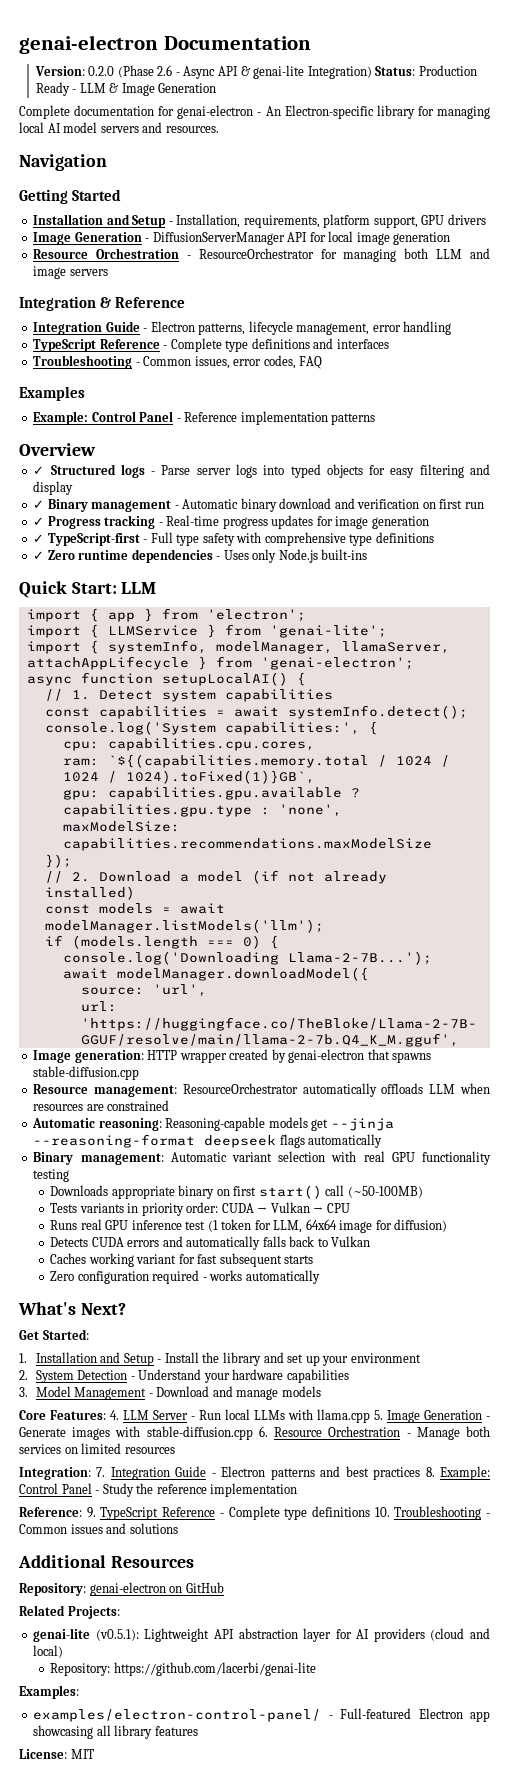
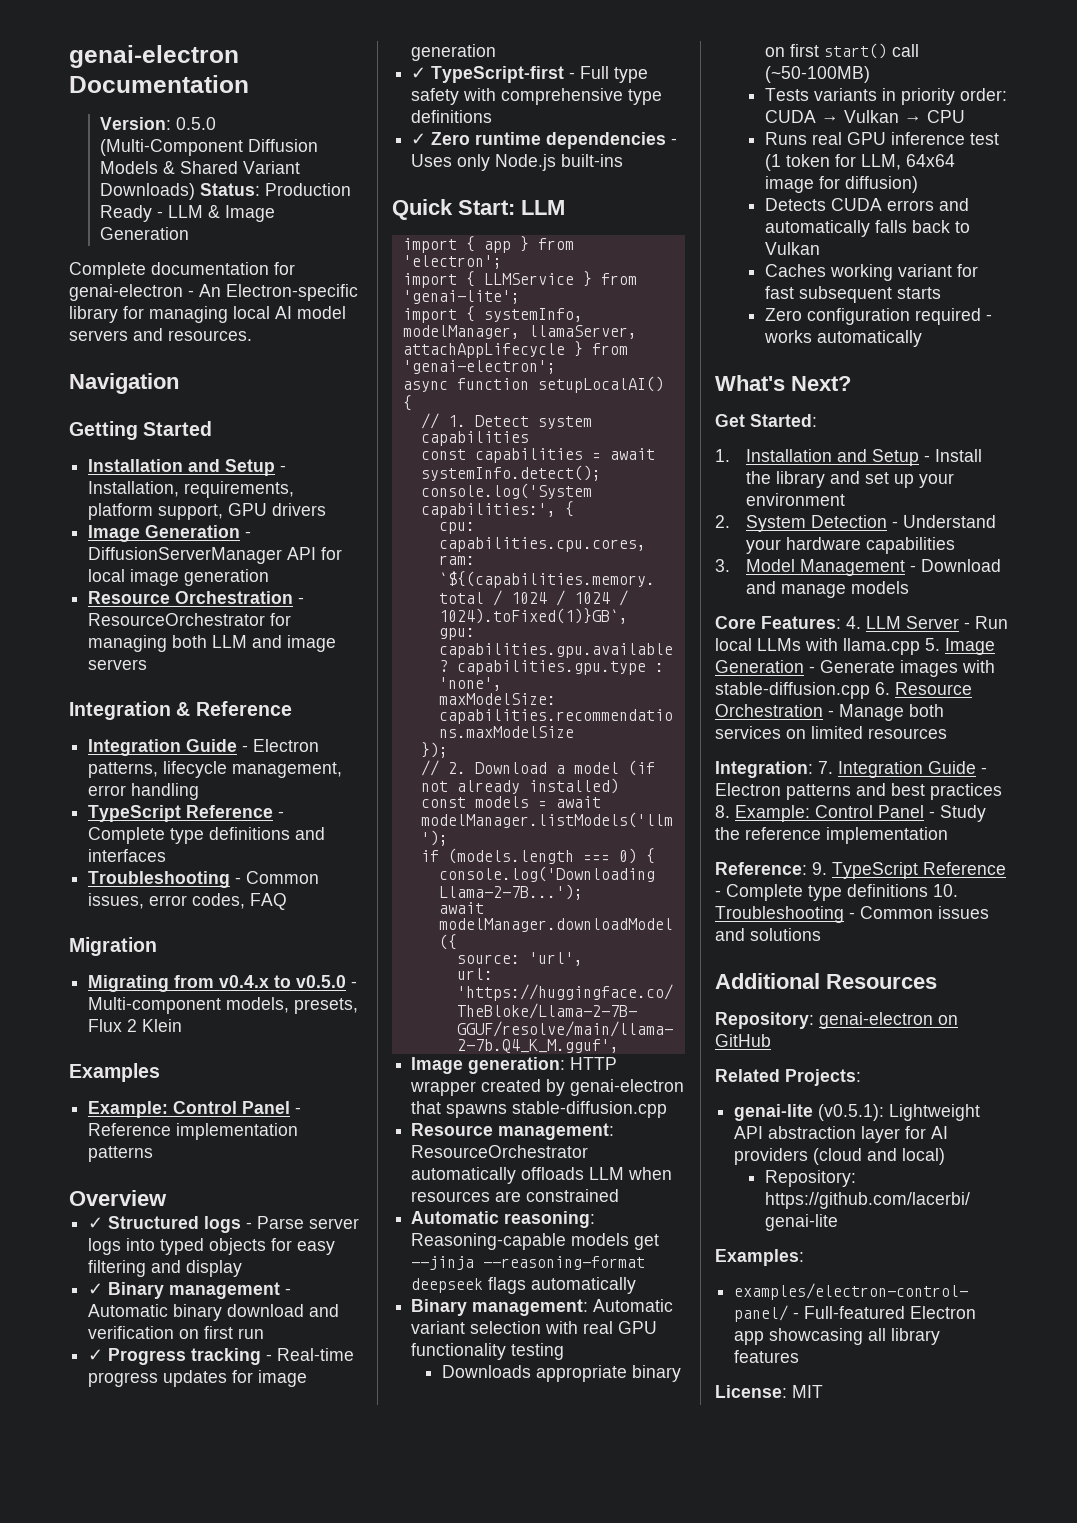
[88,65,372,79] 0.2.0 (Phase 2.6 - Async API & genai-lite Integration) -> [175,117,216,130] [99,139,318,156] [99,161,300,174] [99,183,195,200] 0.5.0 (Multi-Component Diffusion Models & Shared Variant Downloads)
(323, 362) none -> [69,937,157,956] [88,975,358,992] [88,997,359,1014] [88,1019,183,1032] // Migration // Migrating from v0.4.x to v0.5.0 - Multi-component models, presets, Flux 2 Klein

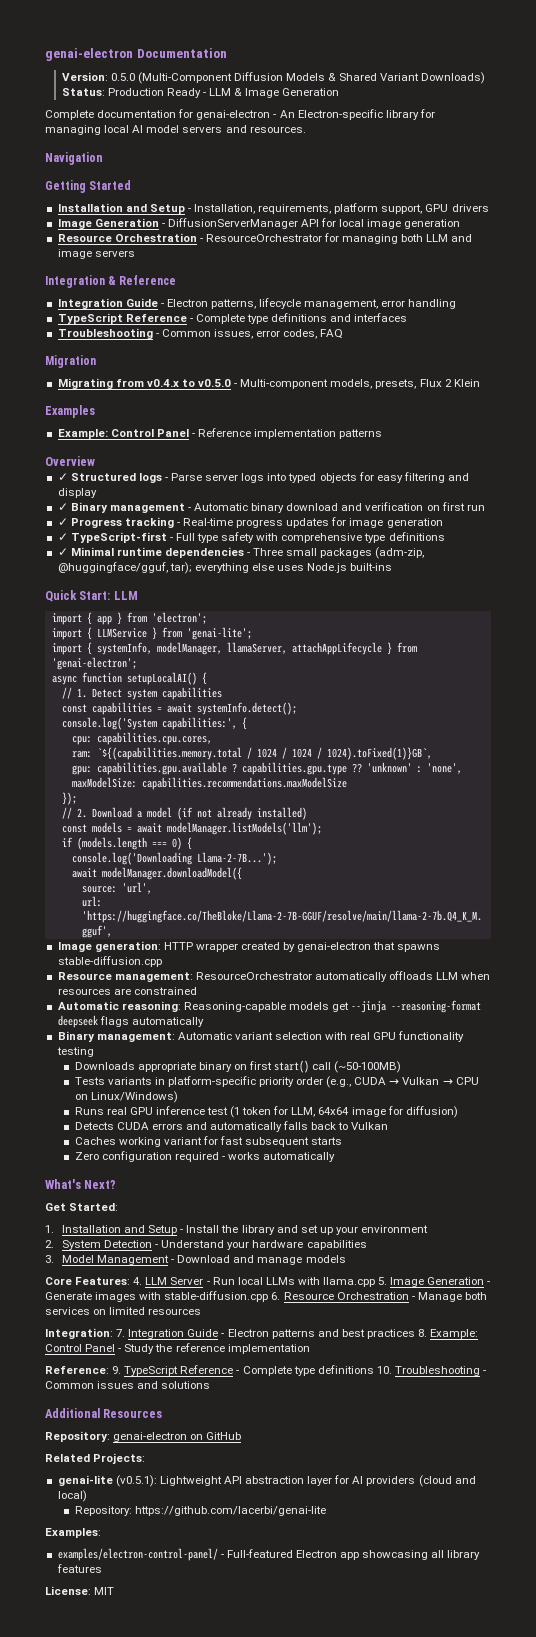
[431,132,471,145] Zero -> [70,547,114,556] Minimal
[411,154,491,171] Uses only -> [253,547,425,559] [57,562,305,574] Three small packages (adm-zip, @huggingface/gguf, tar); everything else uses
(646, 667) none -> [351,762,412,773] ?? 'unknown'
[901,88,1008,105] priority order: -> [167,1076,352,1088] platform-specific priority order (e.g.,
(966, 116) none -> [74,1091,178,1103] on Linux/Windows)

